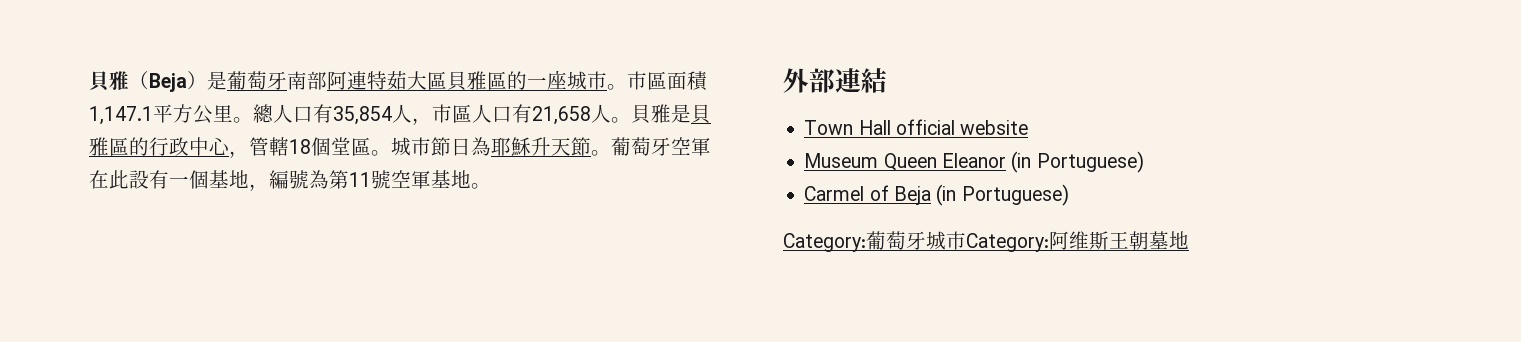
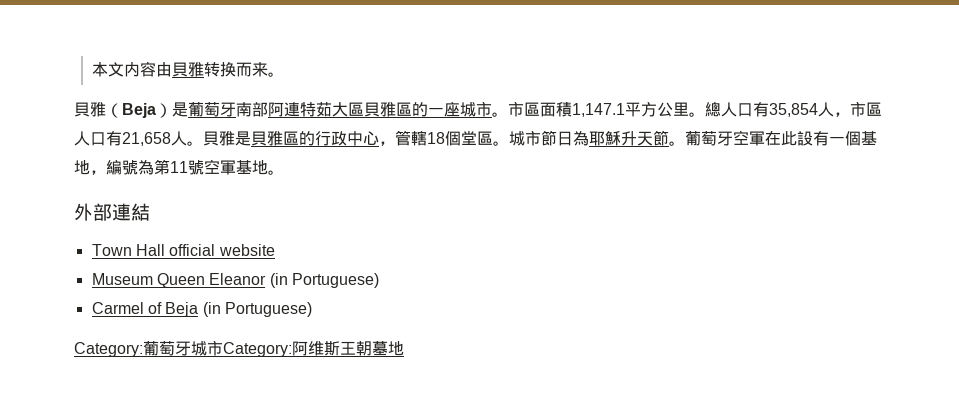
(89, 81) none -> [92,61,285,77] 本文内容由貝雅转换而来。 //

